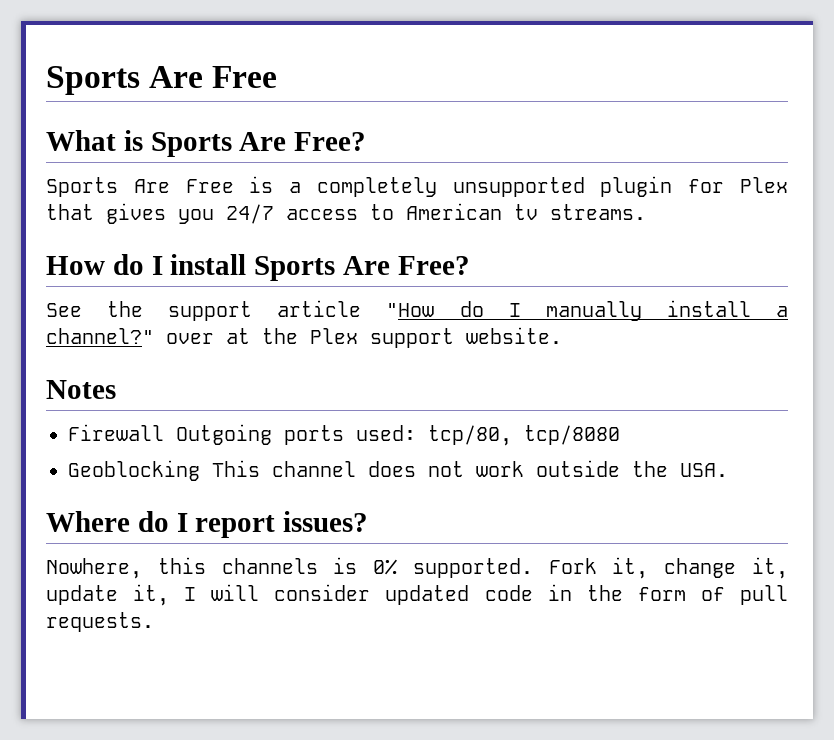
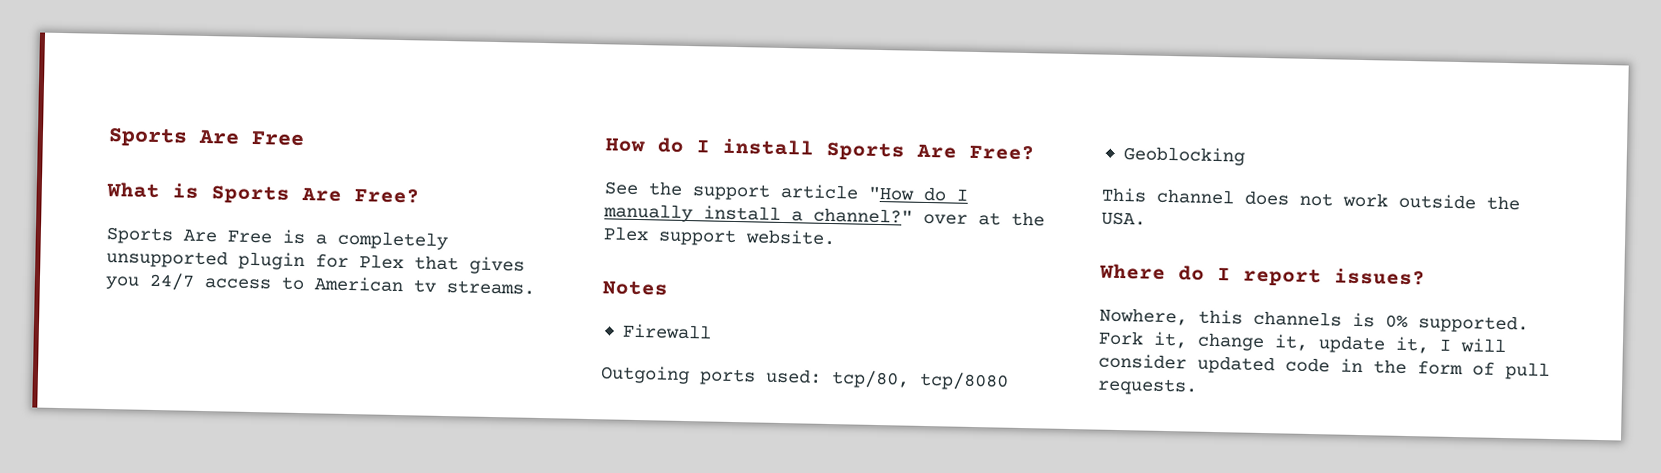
(164, 432) none -> (712, 331) //
(200, 470) none -> (1245, 156) //

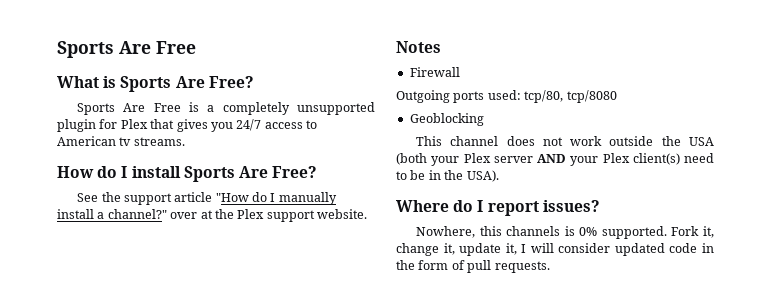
[1101,211,1146,226] USA. -> [689,137,714,146] [396,153,714,166] [396,170,499,182] USA (both your Plex server AND your Plex client(s) need to be in the USA).

